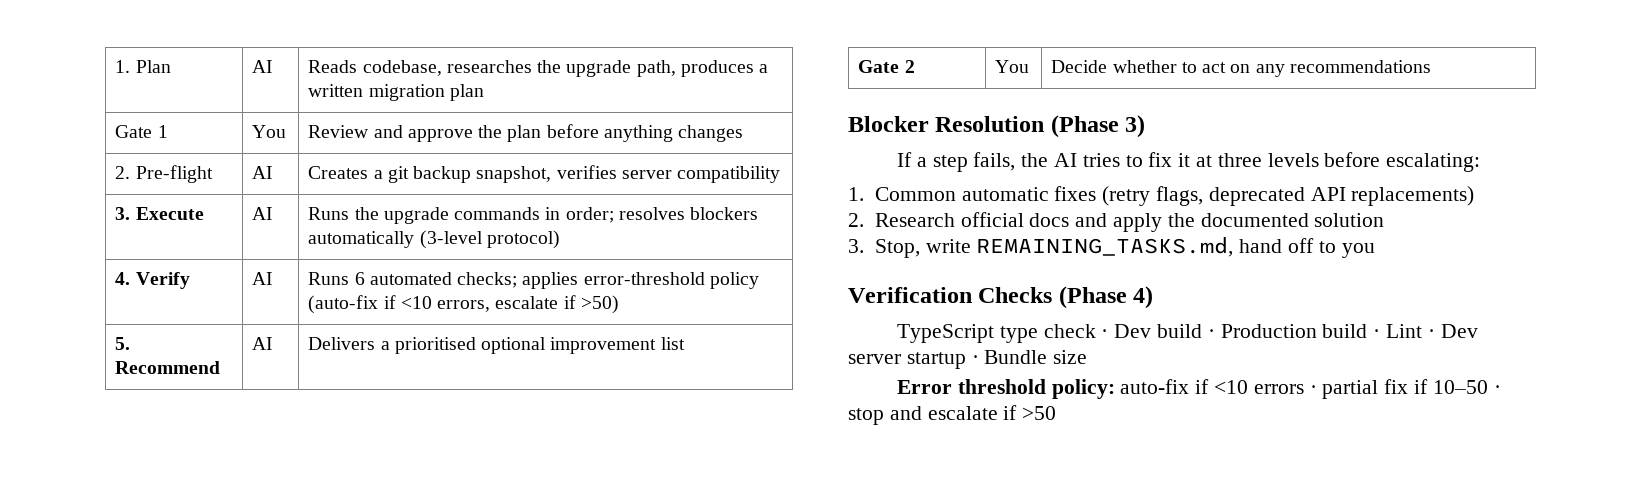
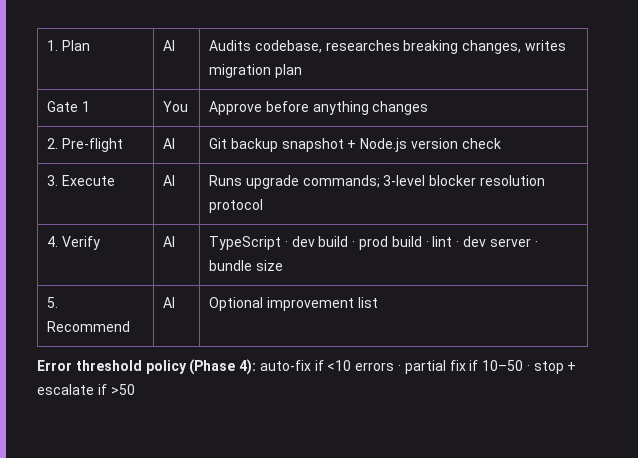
[308,60,358,73] Reads -> [209,40,252,51] Audits
[537,60,769,77] [308,84,364,97] the upgrade path, produces a written -> [403,40,567,54] breaking changes, writes
[308,125,542,142] Review and approve the plan -> [209,101,263,115] Approve
[308,165,781,183] [115,207,204,220] [252,207,274,220] [308,207,759,224] [308,230,560,249] [115,272,190,289] [252,272,274,285] [308,272,760,289] [308,295,620,314] [115,337,131,350] [115,361,221,374] [252,337,274,350] [308,337,685,354] [858,60,915,73] [995,60,1030,73] [1051,60,1432,77] [848,115,1146,138] [896,152,1481,172] [848,186,1475,206] [848,212,1385,232] [848,237,1375,258] [848,286,1154,309] [896,324,1478,343] [848,350,1088,369] Creates a git backup snapshot, verifies server compatibility // 3. Execute | AI | Runs the upgrade commands in order; resolves blockers automatically (3-level protocol) // 4. Verify | AI | Runs 6 automated checks; applies error-threshold policy (auto-fix if <10 errors, escalate if >50) // 5. Recommend | AI | Delivers a prioritised optional improvement list // Gate 2 | You | Decide whether to act on any recommendations // Blocker Resolution (Phase 3) // If a step fails, the AI tries to fix it at three levels before escalating: // 1. Common automatic fixes (retry flags, deprecated API replacements) // 2. Research official docs and apply the documented solution // 3. Stop, write REMAINING_TASKS.md, hand off to you // Verification Checks (Phase 4) // TypeScript type check · Dev build · Production build · Lint · Dev server startup · Bundle size -> [209,138,501,152] [47,175,115,186] [163,175,176,186] [209,175,546,189] [209,199,264,213] [47,236,100,250] [163,236,176,247] [209,236,538,250] [209,260,283,271] [47,297,59,308] [47,321,131,332] [163,297,176,308] [209,297,378,311] Git backup snapshot + Node.js version check // 3. Execute | AI | Runs upgrade commands; 3-level blocker resolution protocol // 4. Verify | AI | TypeScript · dev build · prod build · lint · dev server · bundle size // 5. Recommend | AI | Optional improvement list
[1051,379,1115,399] policy: -> [145,359,257,375] policy (Phase 4):
[889,406,922,420] and -> [567,362,577,371] +

